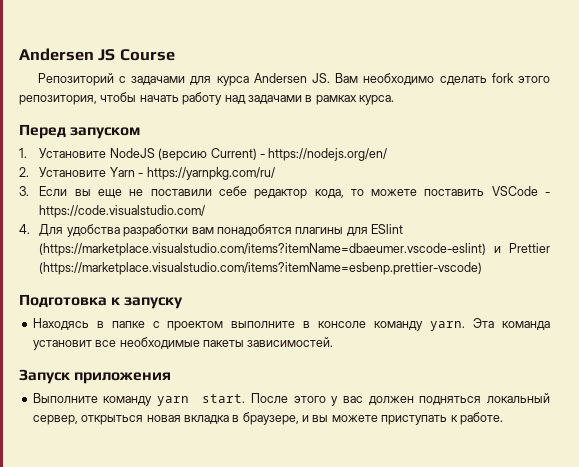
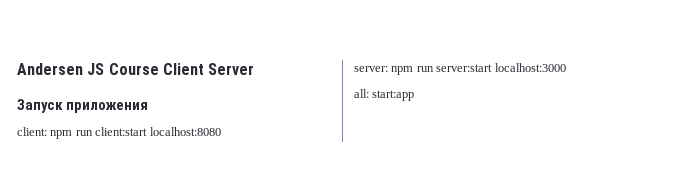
[37,73,551,86] [19,92,394,105] [19,124,141,139] [19,148,388,161] [19,167,275,180] [19,186,550,199] [39,205,206,218] [19,224,404,237] [39,243,550,256] [39,262,483,275] [19,294,184,309] [32,318,550,331] [32,337,334,350] [19,369,172,384] [32,393,550,406] [32,412,503,425] // Репозиторий с задачами для курса Andersen JS. Вам необходимо сделать fork этого репозитория, чтобы начать работу над задачами в рамках курса. // Перед запуском // 1. Установите NodeJS (версию Current) - https://nodejs.org/en/ // 2. Установите Yarn - https://yarnpkg.com/ru/ // 3. Если вы еще не поставили себе редактор кода, то можете поставить VSCode - https://code.visualstudio.com/ // 4. Для удобства разработки вам понадобятся плагины для ESlint (https://marketplace.visualstudio.com/items?itemName=dbaeumer.vscode-eslint) и Prettier (https://marketplace.visualstudio.com/items?itemName=esbenp.prettier-vscode) // Подготовка к запуску // Находясь в папке с проектом выполните в консоле команду yarn. Эта команда установит все необходимые пакеты зависимостей. // Запуск приложения // Выполните команду yarn start. После этого у вас должен подняться локальный сервер, открыться новая вкладка в браузере, и вы можете приступать к работе. -> [162,63,255,75] [17,99,148,113] [17,127,221,139] [354,63,566,75] [354,89,415,101] Client Server // Запуск приложения // client: npm run client:start localhost:8080 // server: npm run server:start localhost:3000 // all: start:app

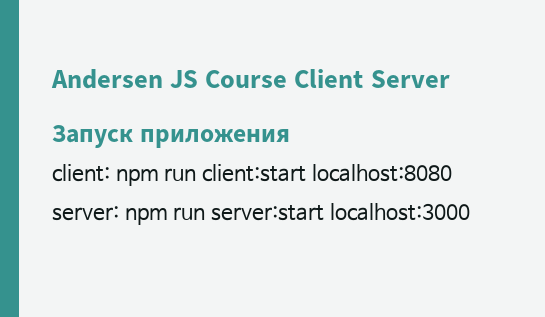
[354,89,415,101] // all: start:app -> (470, 212) none

